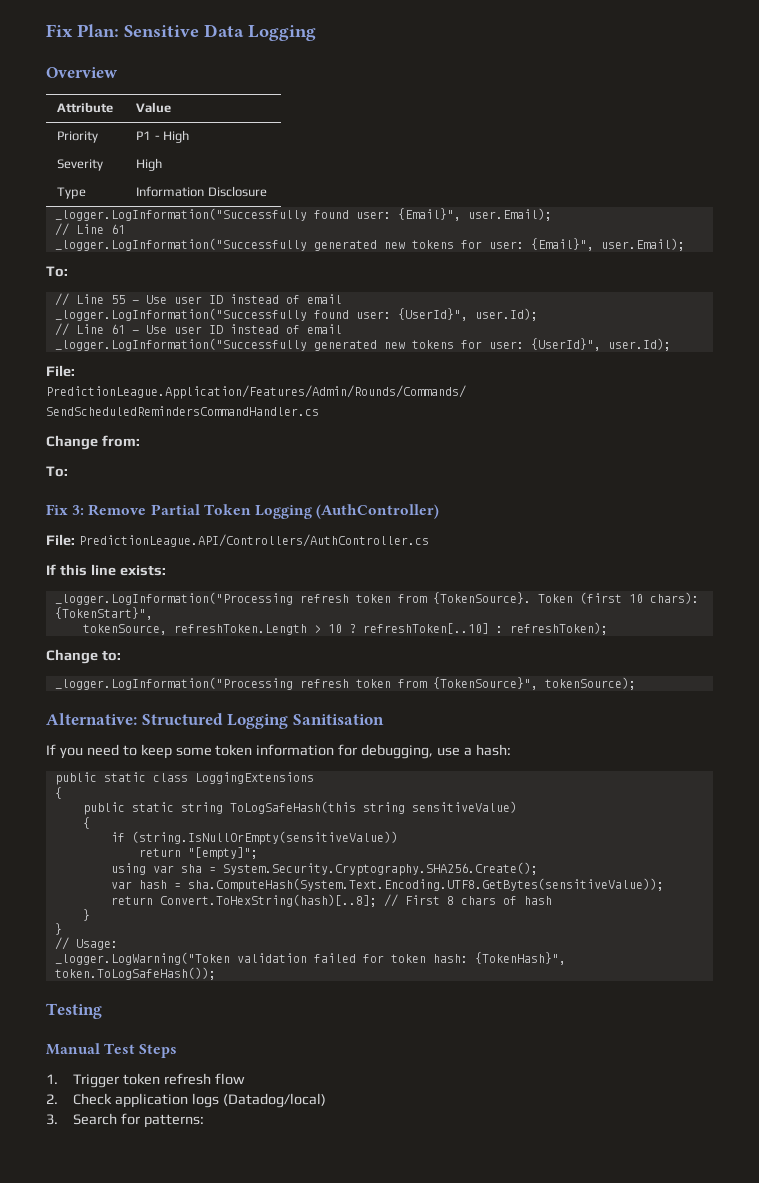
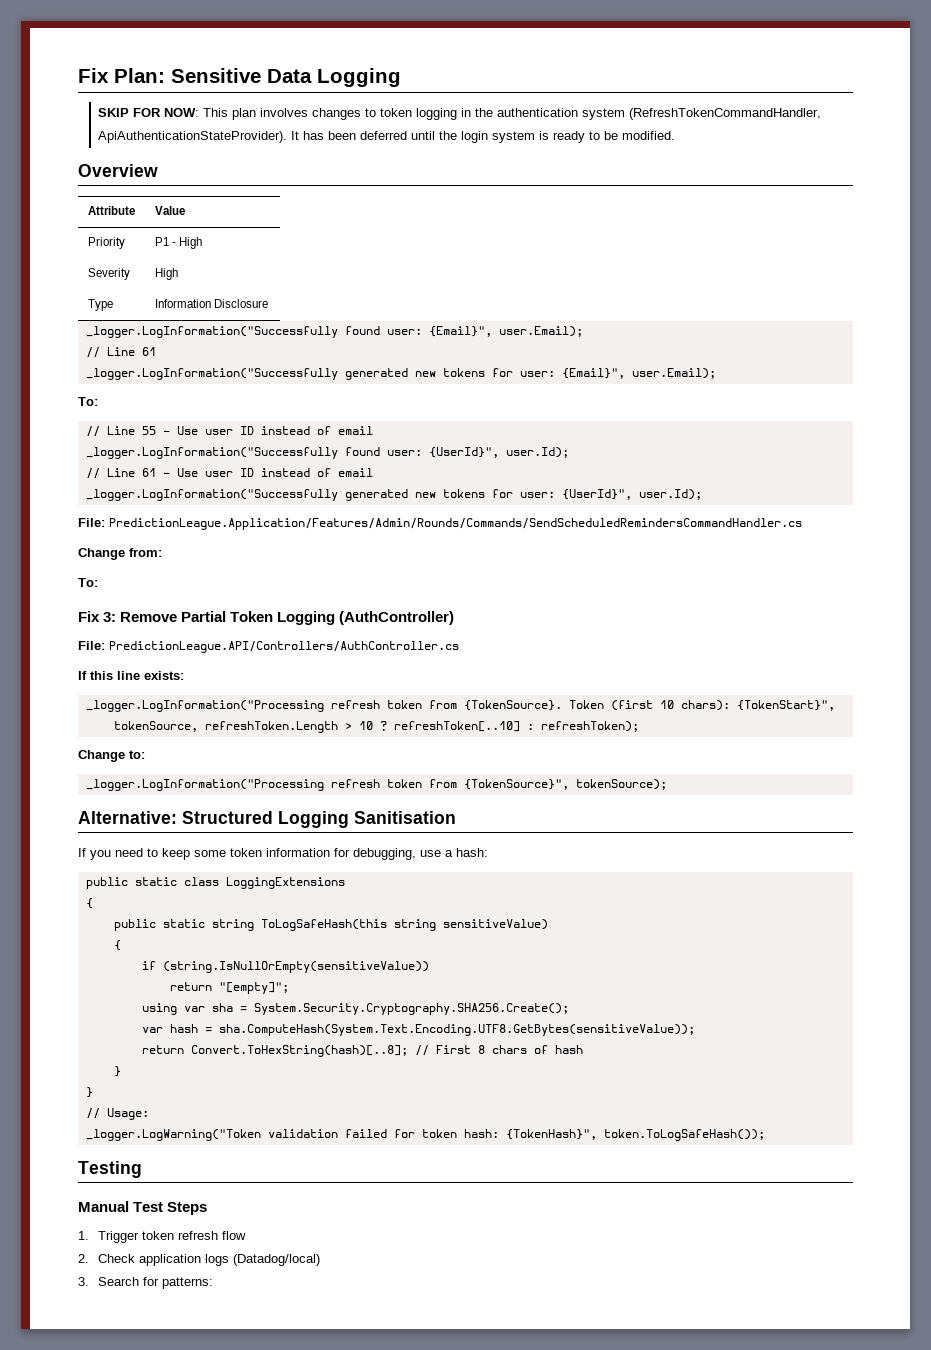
(316, 33) none -> [97,108,821,120] [97,131,675,143] // SKIP FOR NOW: This plan involves changes to token logging in the authentication system (RefreshTokenCommandHandler, ApiAuthenticationStateProvider). It has been deferred until the login system is ready to be modified.

